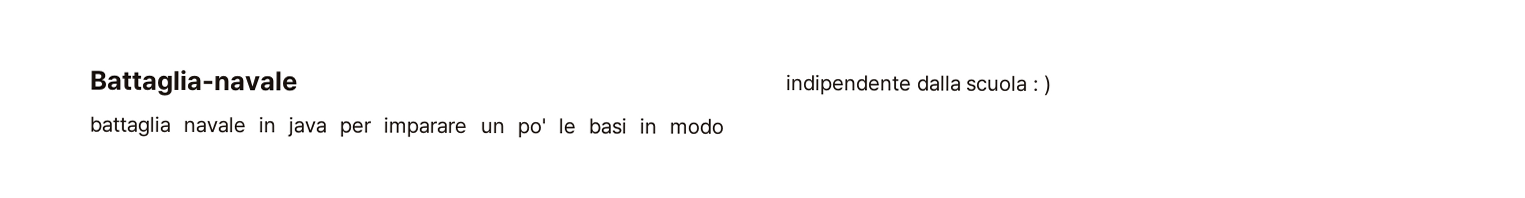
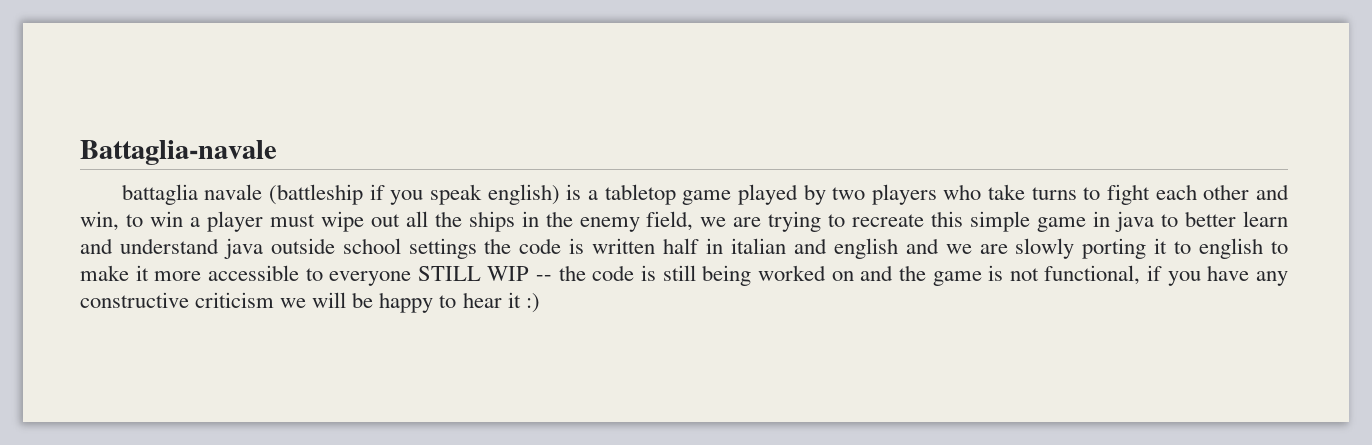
[258,116,724,139] [786,74,1052,97] in java per imparare un po' le basi in modo indipendente dalla scuola : ) -> [269,184,1289,205] [80,211,1288,232] [80,238,1288,259] [80,265,1289,286] [80,292,540,313] (battleship if you speak english) is a tabletop game played by two players who take turns to fight each other and win, to win a player must wipe out all the ships in the enemy field, we are trying to recreate this simple game in java to better learn and understand java outside school settings the code is written half in italian and english and we are slowly porting it to english to make it more accessible to everyone STILL WIP -- the code is still being worked on and the game is not functional, if you have any constructive criticism we will be happy to hear it :)

